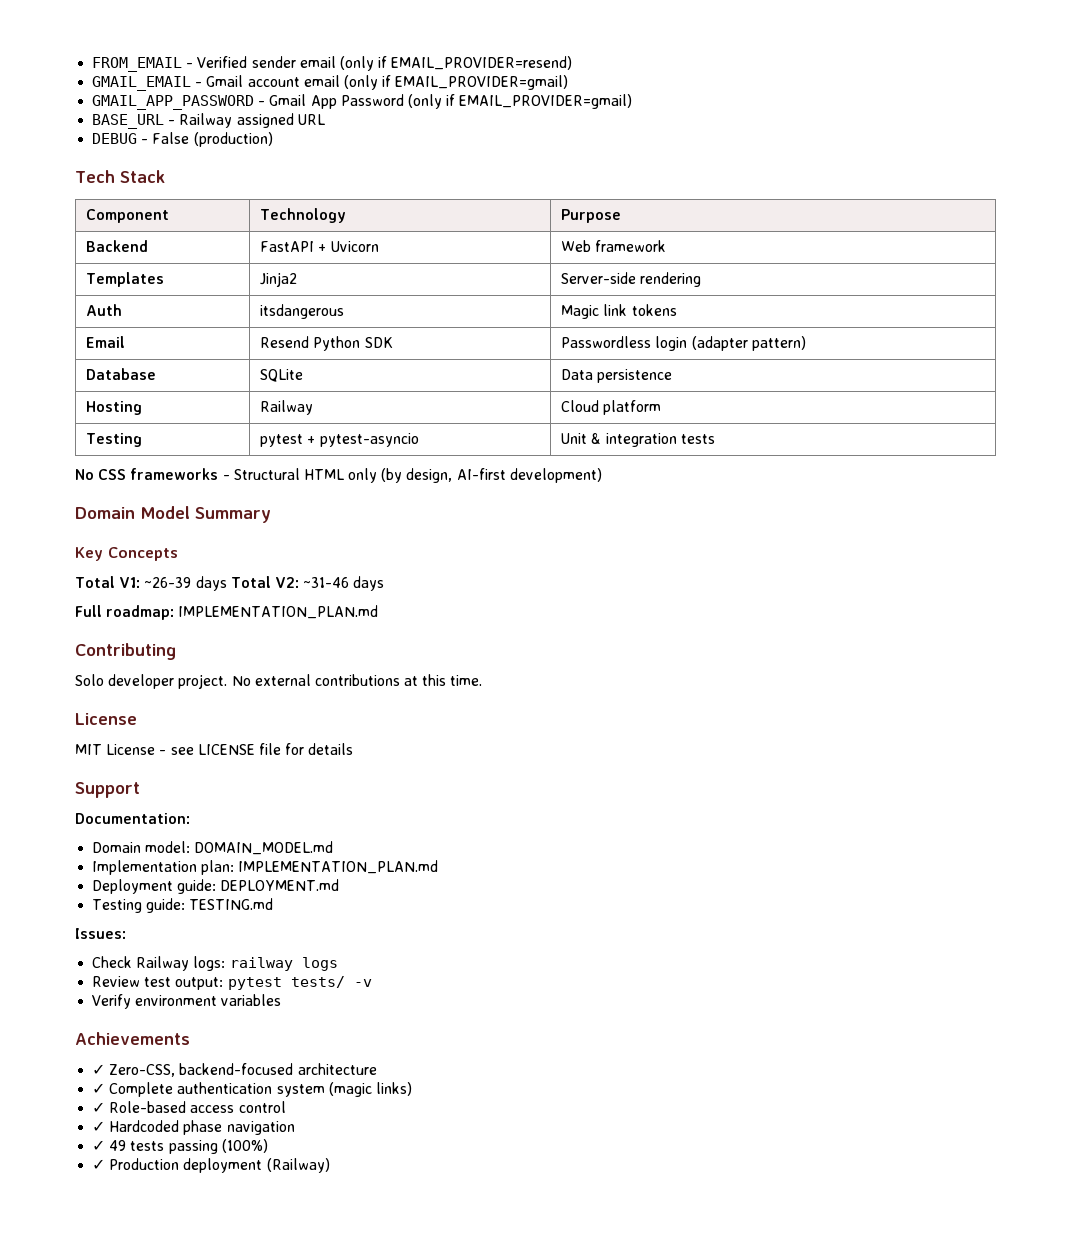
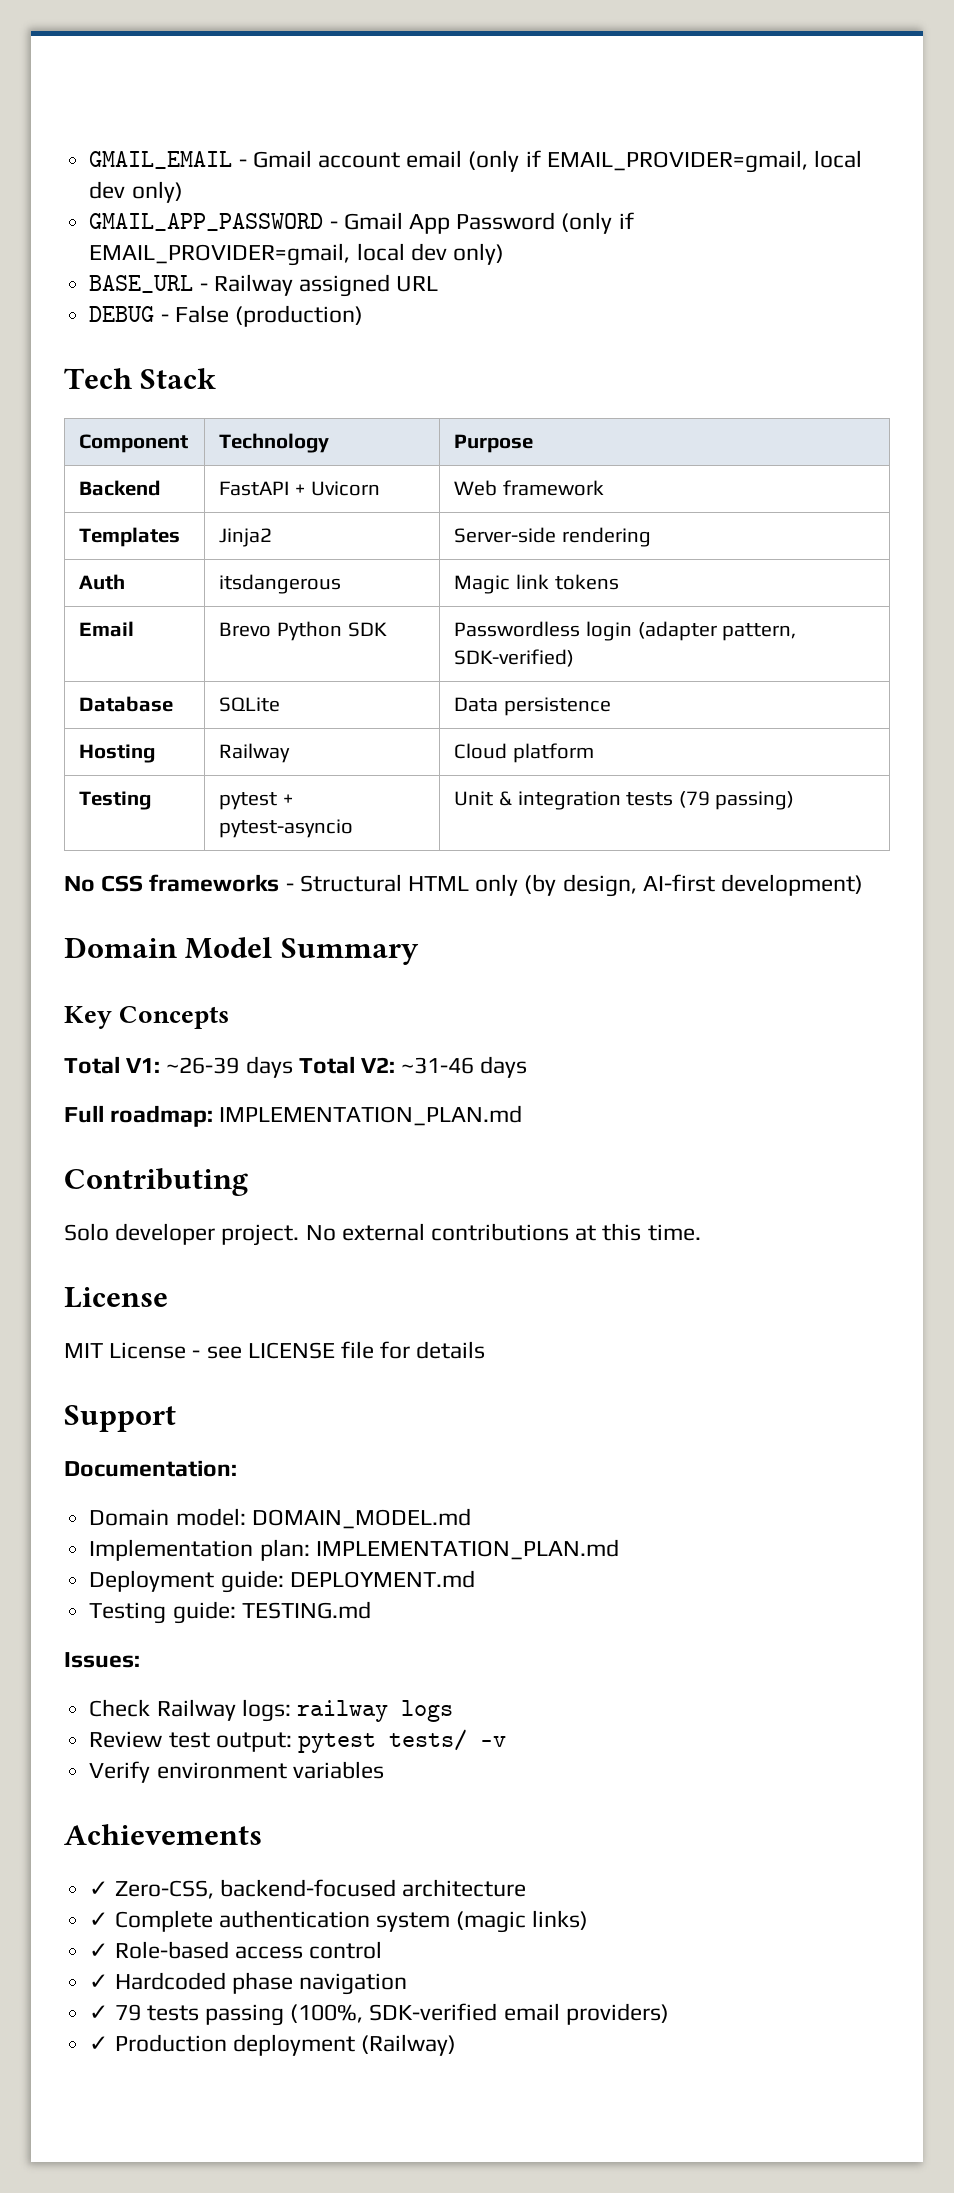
[92,56,573,72] FROM_EMAIL - Verified sender email (only if EMAIL_PROVIDER=resend) // -> (89, 160) none
[395,75,569,90] EMAIL_PROVIDER=gmail) -> [546,150,862,173] [89,181,183,203] EMAIL_PROVIDER=gmail, local dev only)
[459,94,633,109] EMAIL_PROVIDER=gmail) -> [89,243,504,266] EMAIL_PROVIDER=gmail, local dev only)
[260,336,310,348] Resend -> [219,622,272,637] Brevo
[751,336,806,351] pattern) -> [722,623,797,641] [454,649,575,667] pattern, SDK-verified)
(715, 439) none -> [678,791,795,810] (79 passing)
[109,1140,127,1151] 49 -> [114,2004,141,2021] 79
[221,1139,268,1153] (100%) -> [290,2003,669,2025] (100%, SDK-verified email providers)

